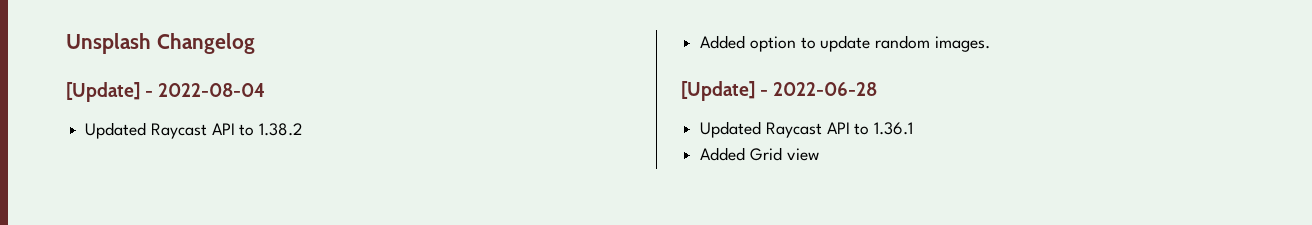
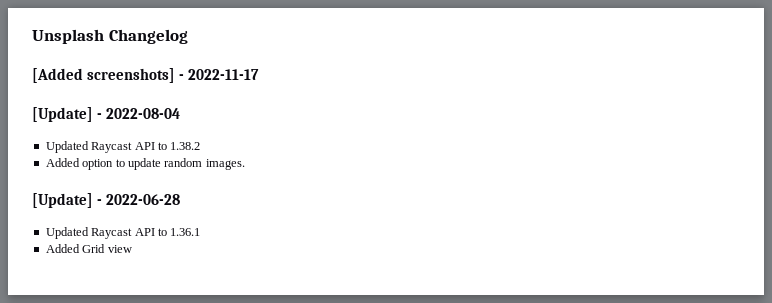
(255, 43) none -> [32,68,260,83] // [Added screenshots] - 2022-11-17

